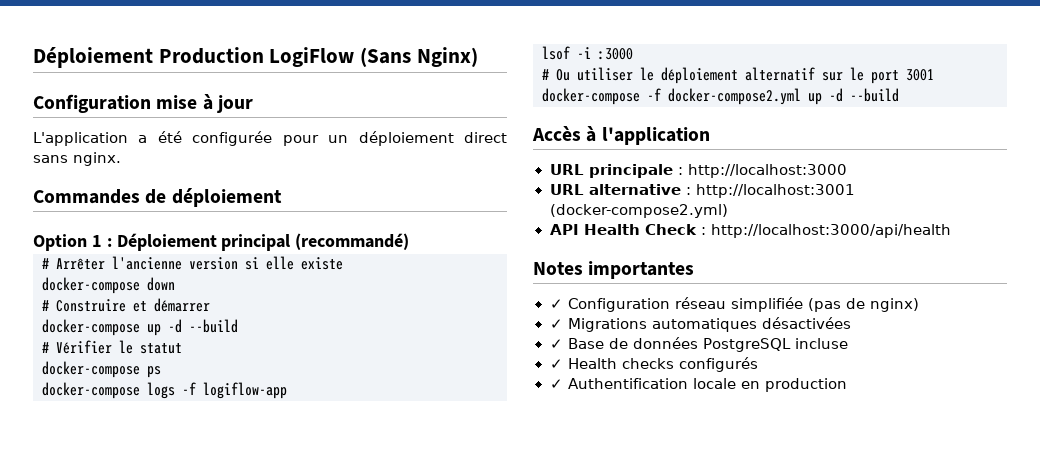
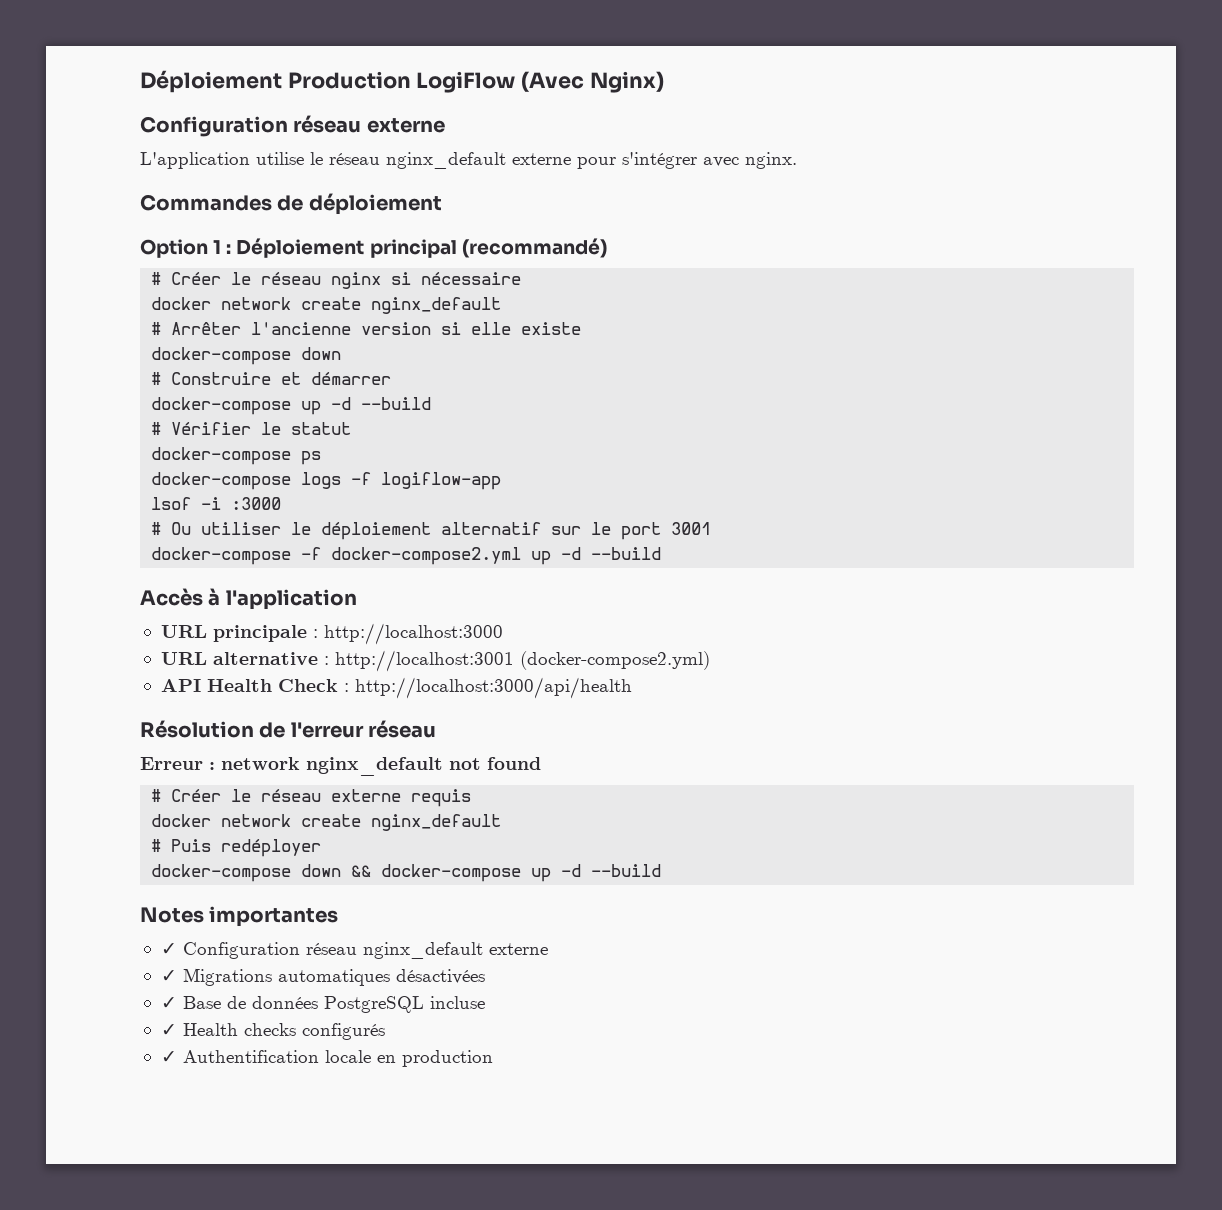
[360,47,412,67] (Sans -> [521,71,585,92] (Avec
[156,94,253,113] [33,131,507,146] [33,155,68,163] mise à jour // L'application a été configurée pour un déploiement direct sans -> [293,115,445,133] [140,152,739,169] réseau externe // L'application utilise le réseau nginx_default externe pour s'intégrer avec
(410, 241) none -> [151,272,522,289] [151,297,502,314] // # Créer le réseau nginx si nécessaire // docker network create nginx_default
(951, 231) none -> [140,720,437,738] [140,757,541,776] [151,789,472,807] [151,814,502,831] [151,839,322,857] [151,864,662,882] // Résolution de l'erreur réseau // Erreur : network nginx_default not found // # Créer le réseau externe requis // docker network create nginx_default // # Puis redéployer // docker-compose down && docker-compose up -d --build
[730,297,919,312] simplifiée (pas de nginx) -> [362,942,548,959] nginx_default externe

